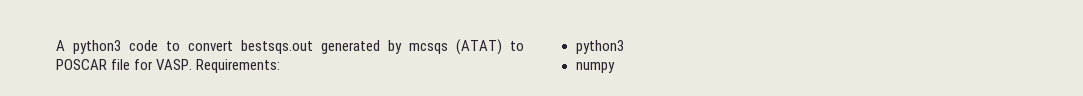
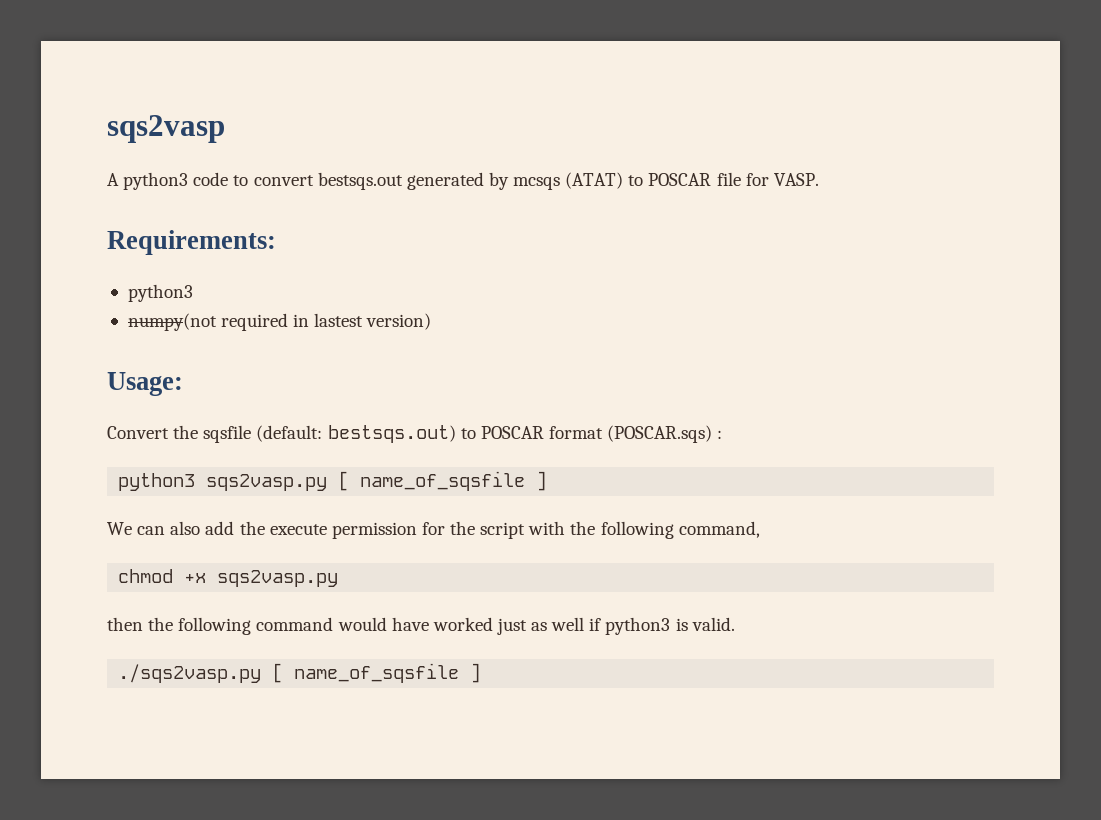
(56, 45) none -> [107,115,225,143] sqs2vasp //
(193, 64) none -> (819, 179) //
[575,62,615,73] numpy -> [127,313,432,331] [107,372,183,396] [107,425,723,443] [118,471,548,491] [107,521,760,539] [118,569,339,587] [107,617,735,635] [118,663,482,683] numpy(not required in lastest version) // Usage: // Convert the sqsfile (default: bestsqs.out) to POSCAR format (POSCAR.sqs) : // python3 sqs2vasp.py [ name_of_sqsfile ] // We can also add the execute permission for the script with the following command, // chmod +x sqs2vasp.py // then the following command would have worked just as well if python3 is valid. // ./sqs2vasp.py [ name_of_sqsfile ]

